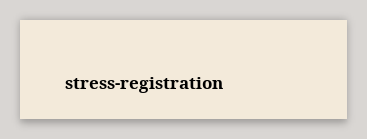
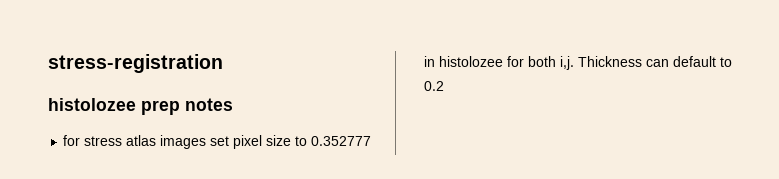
(223, 85) none -> [48,98,233,115] [63,135,372,149] [424,56,733,70] [424,81,445,91] // histolozee prep notes // for stress atlas images set pixel size to 0.352777 in histolozee for both i,j. Thickness can default to 0.2

